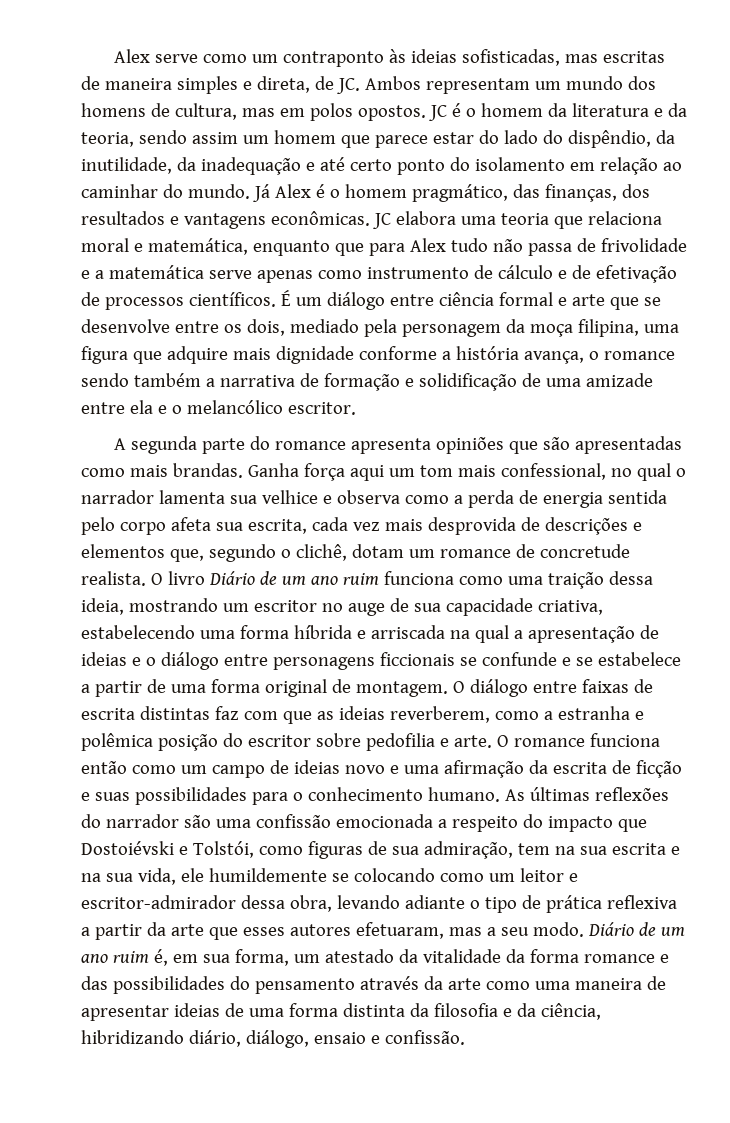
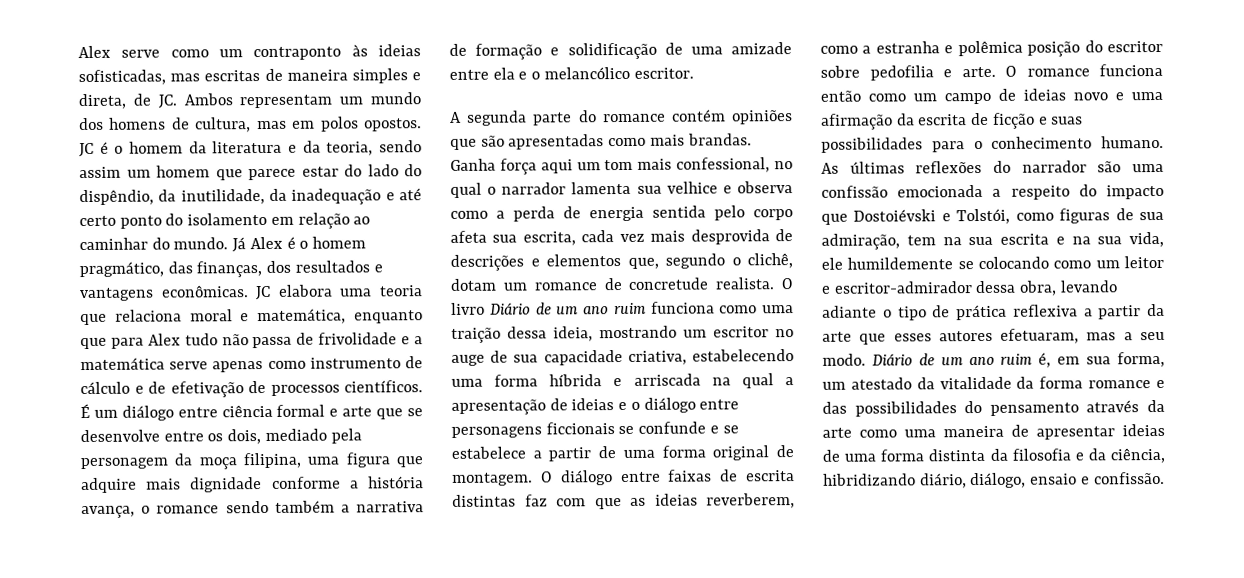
[351,438,432,454] apresenta -> [670,109,726,122] contém

